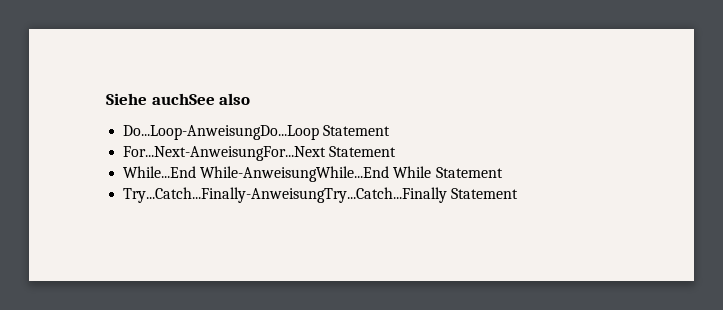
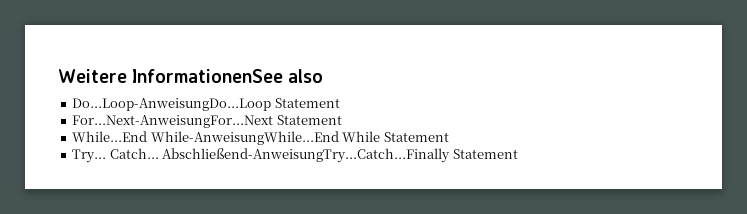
[106,93,215,105] Siehe auchSee -> [58,69,284,83] Weitere InformationenSee
[123,187,448,203] Try...Catch...Finally-AnweisungTry...Catch...Finally -> [72,148,451,163] Try... Catch... Abschließend-AnweisungTry...Catch...Finally

